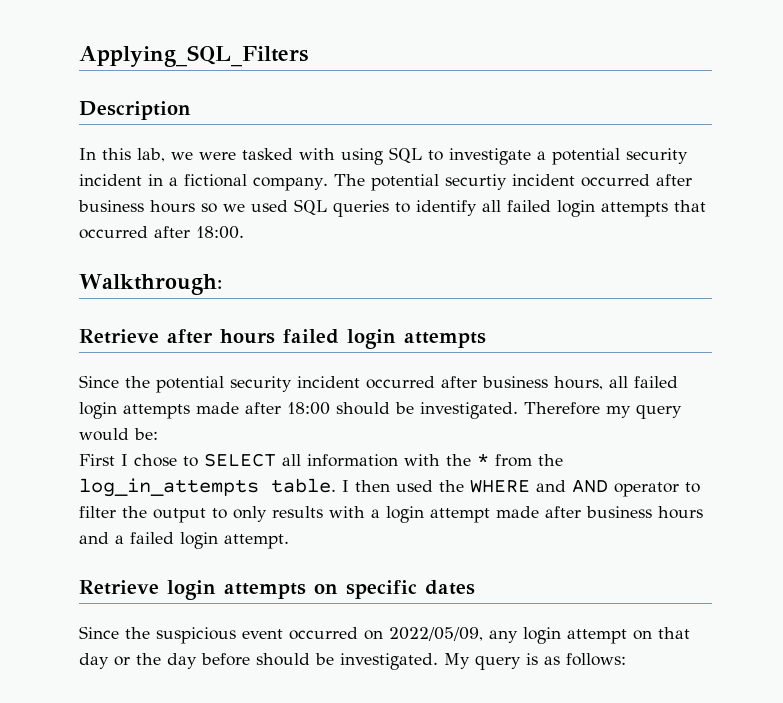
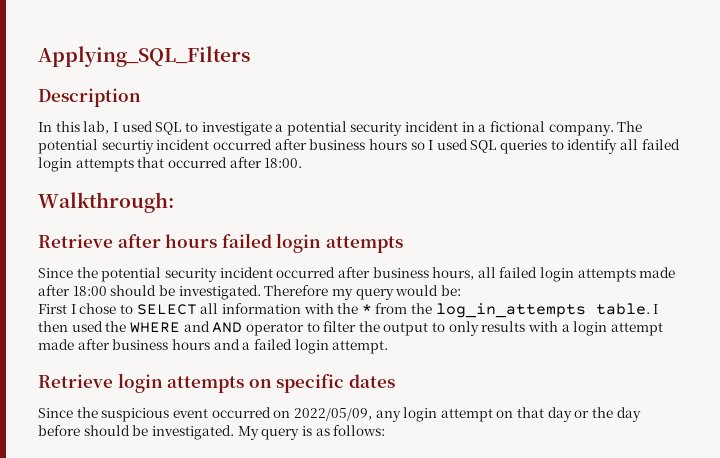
[171,148,383,165] we were tasked with using -> [112,121,153,132] I used
[223,204,245,212] we -> [428,140,434,150] I

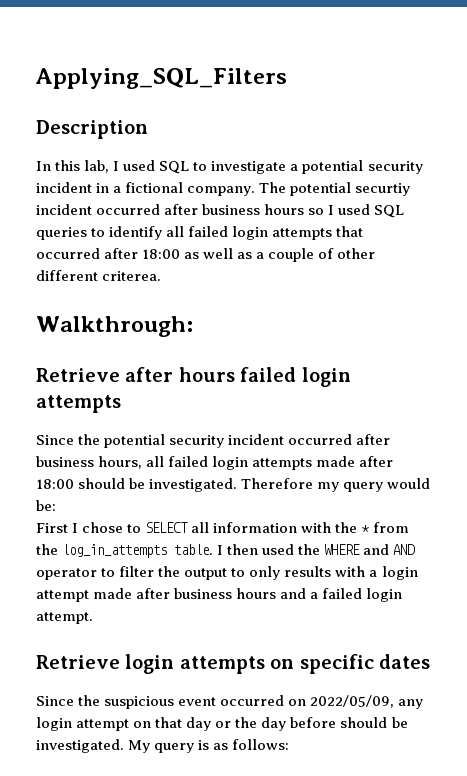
[264,158,303,168] 18:00. -> [142,248,376,262] [36,270,162,281] 18:00 as well as a couple of other different criterea.

